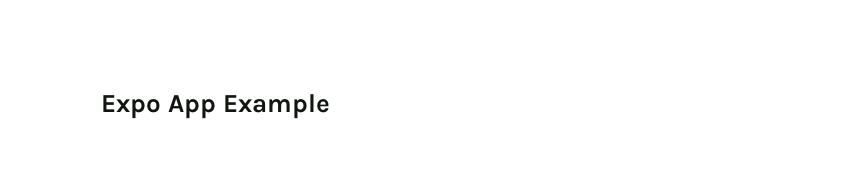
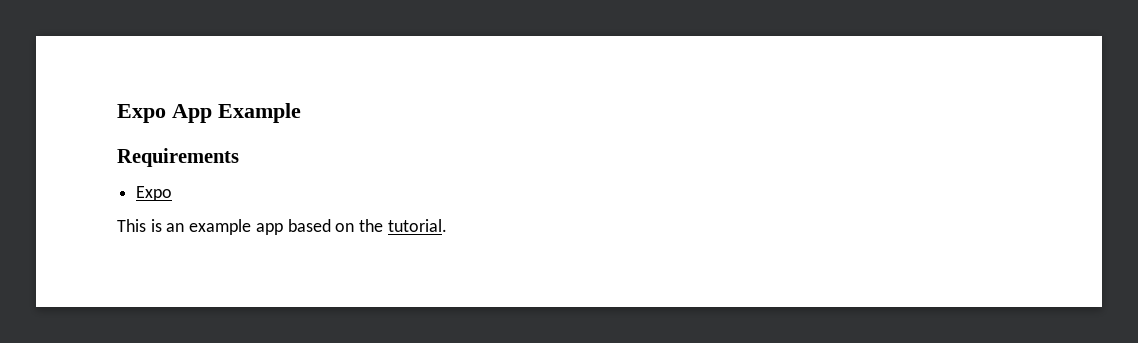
(331, 106) none -> [117,148,239,167] [136,186,173,201] [117,219,447,235] // Requirements // Expo // This is an example app based on the tutorial.

